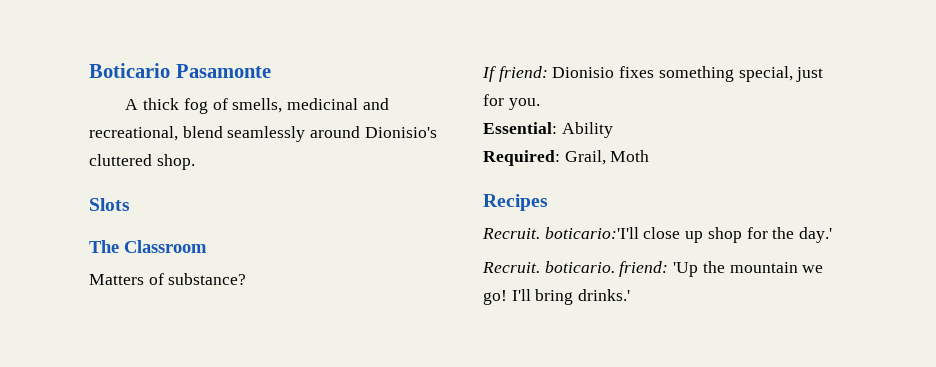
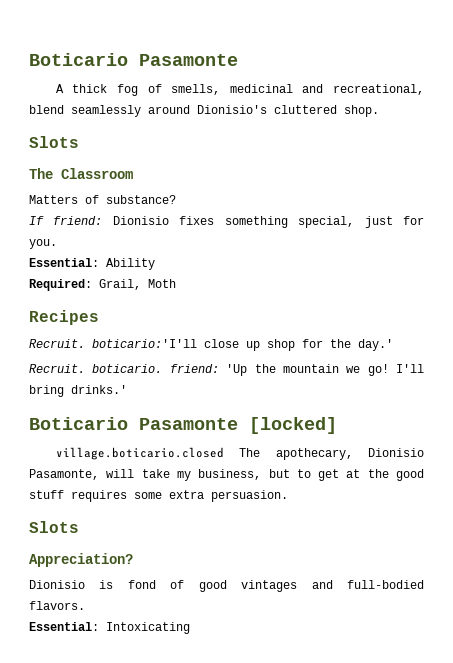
(631, 295) none -> [29,417,337,434] [55,447,424,460] [29,469,425,481] [29,490,288,502] [29,521,79,533] [29,553,133,567] [29,580,424,592] [29,601,85,610] [29,622,190,634] // Boticario Pasamonte [locked] // village.boticario.closed The apothecary, Dionisio Pasamonte, will take my business, but to get at the good stuff requires some extra persuasion. // Slots // Appreciation? // Dionisio is fond of good vintages and full-bodied flavors. // Essential: Intoxicating

